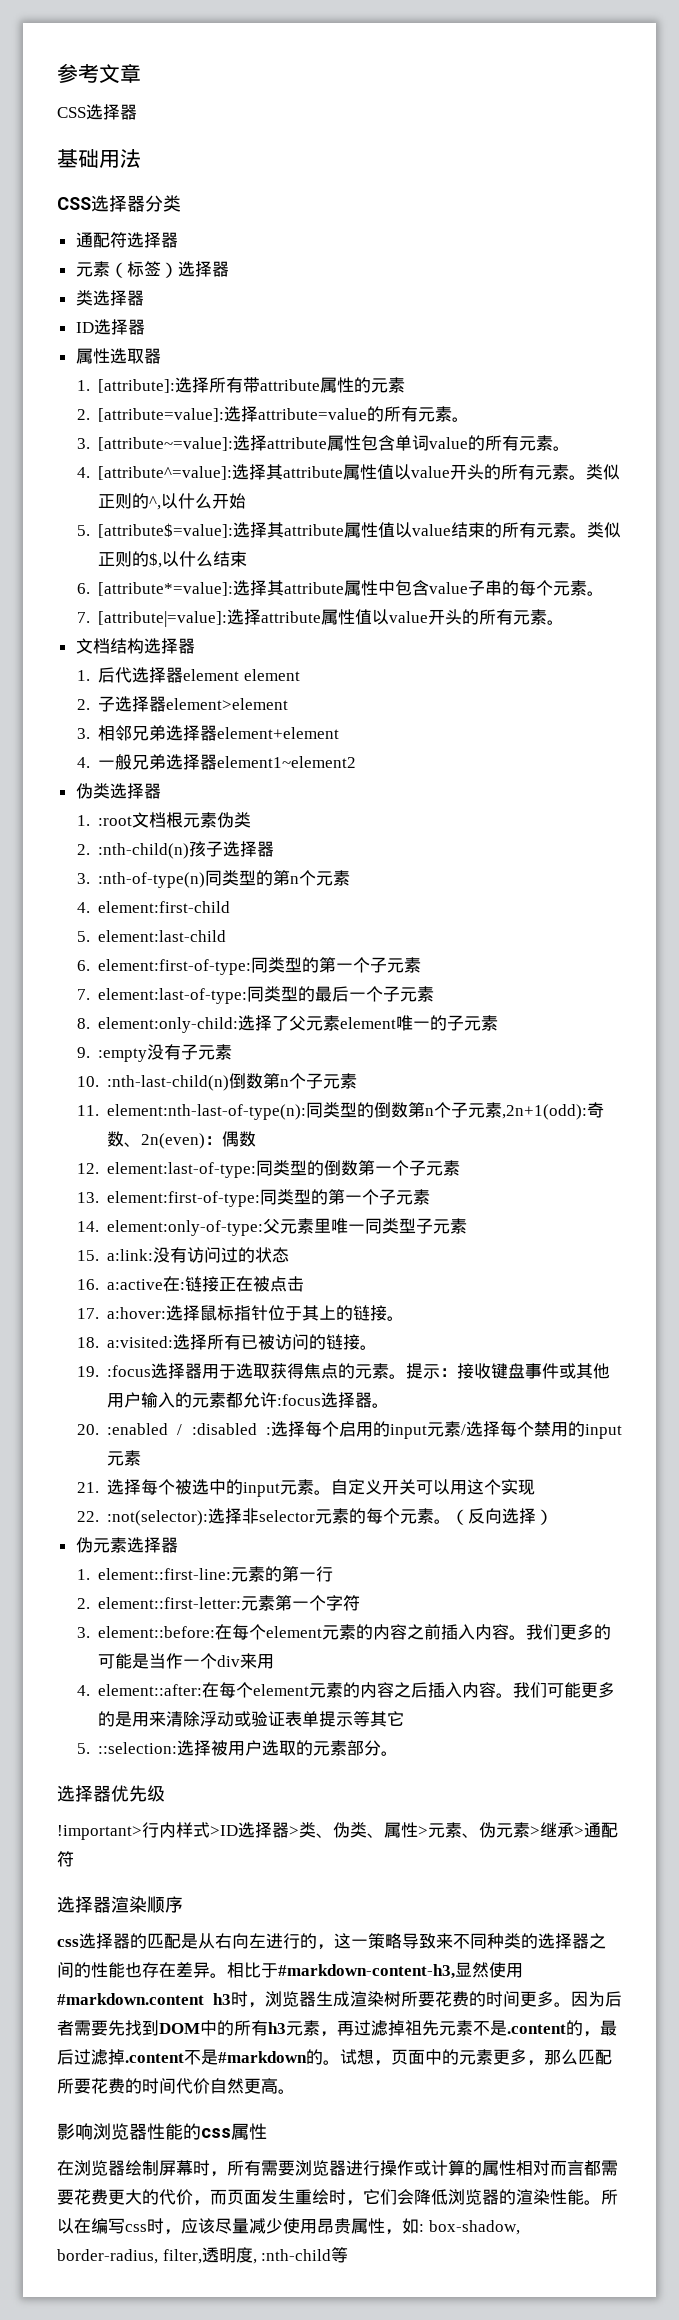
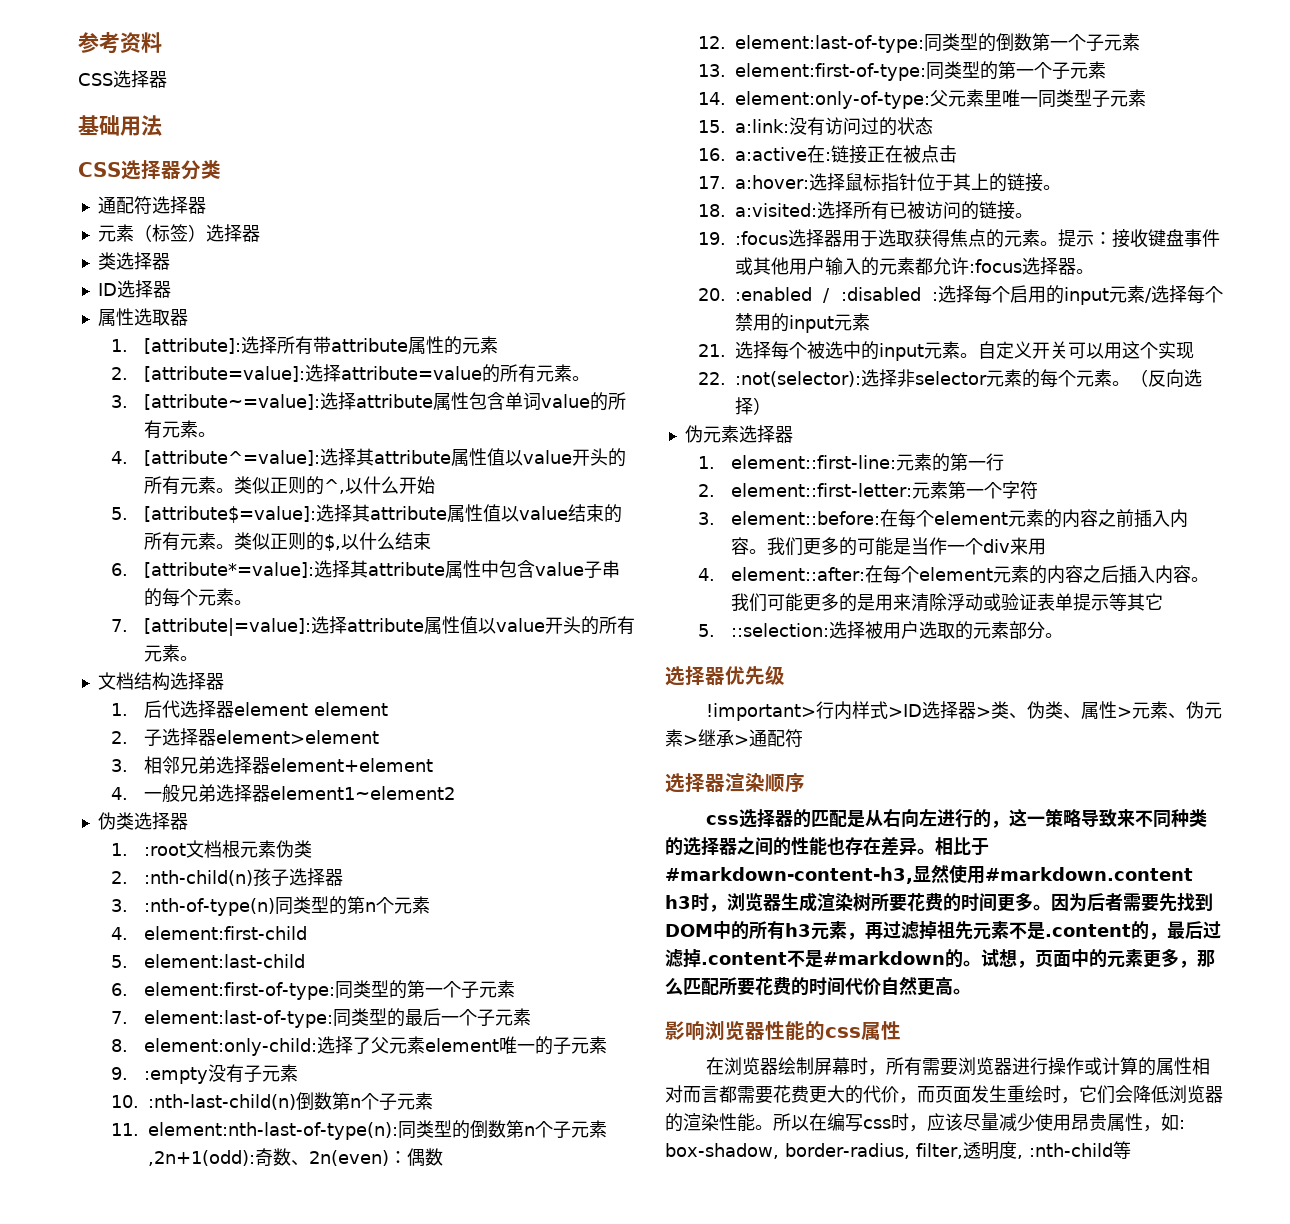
[99,63,141,84] 文章 -> [120,32,162,53] 资料

